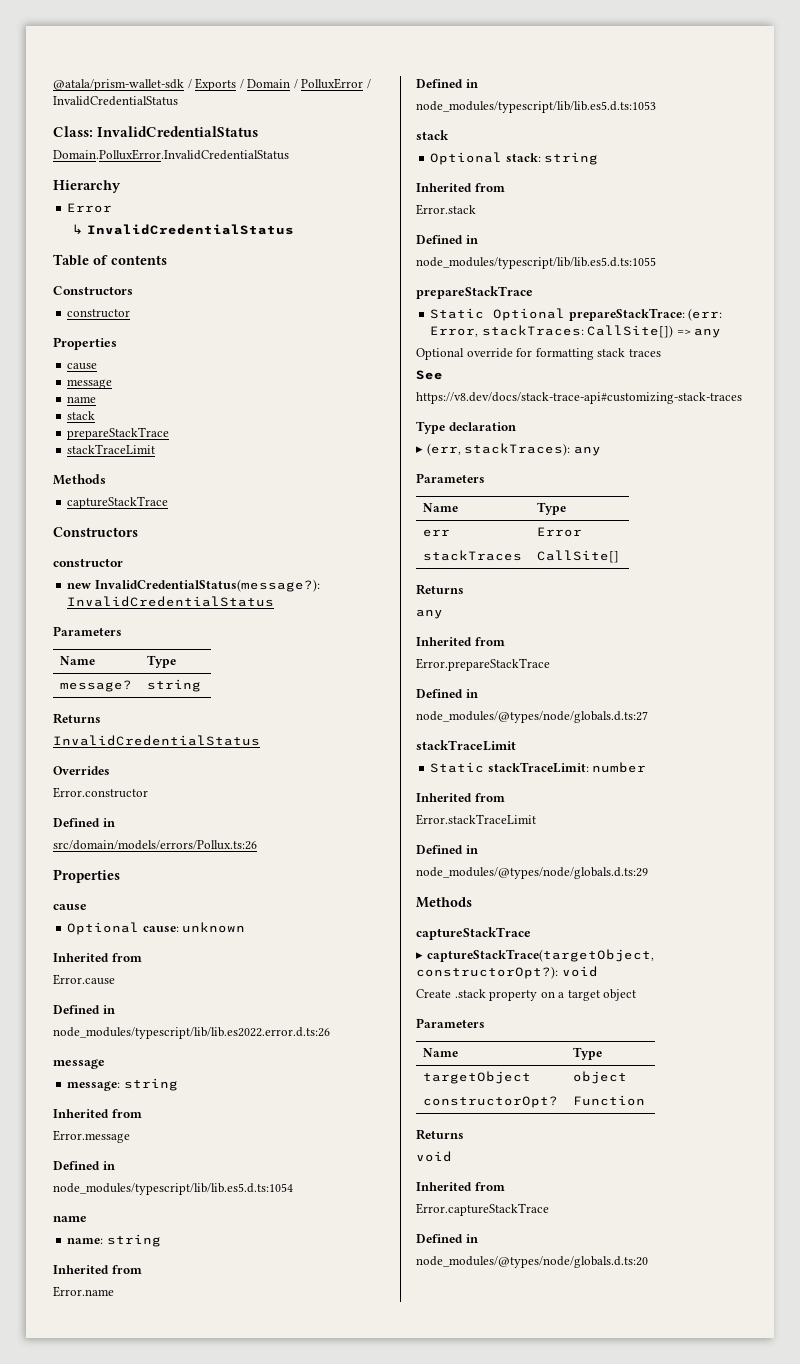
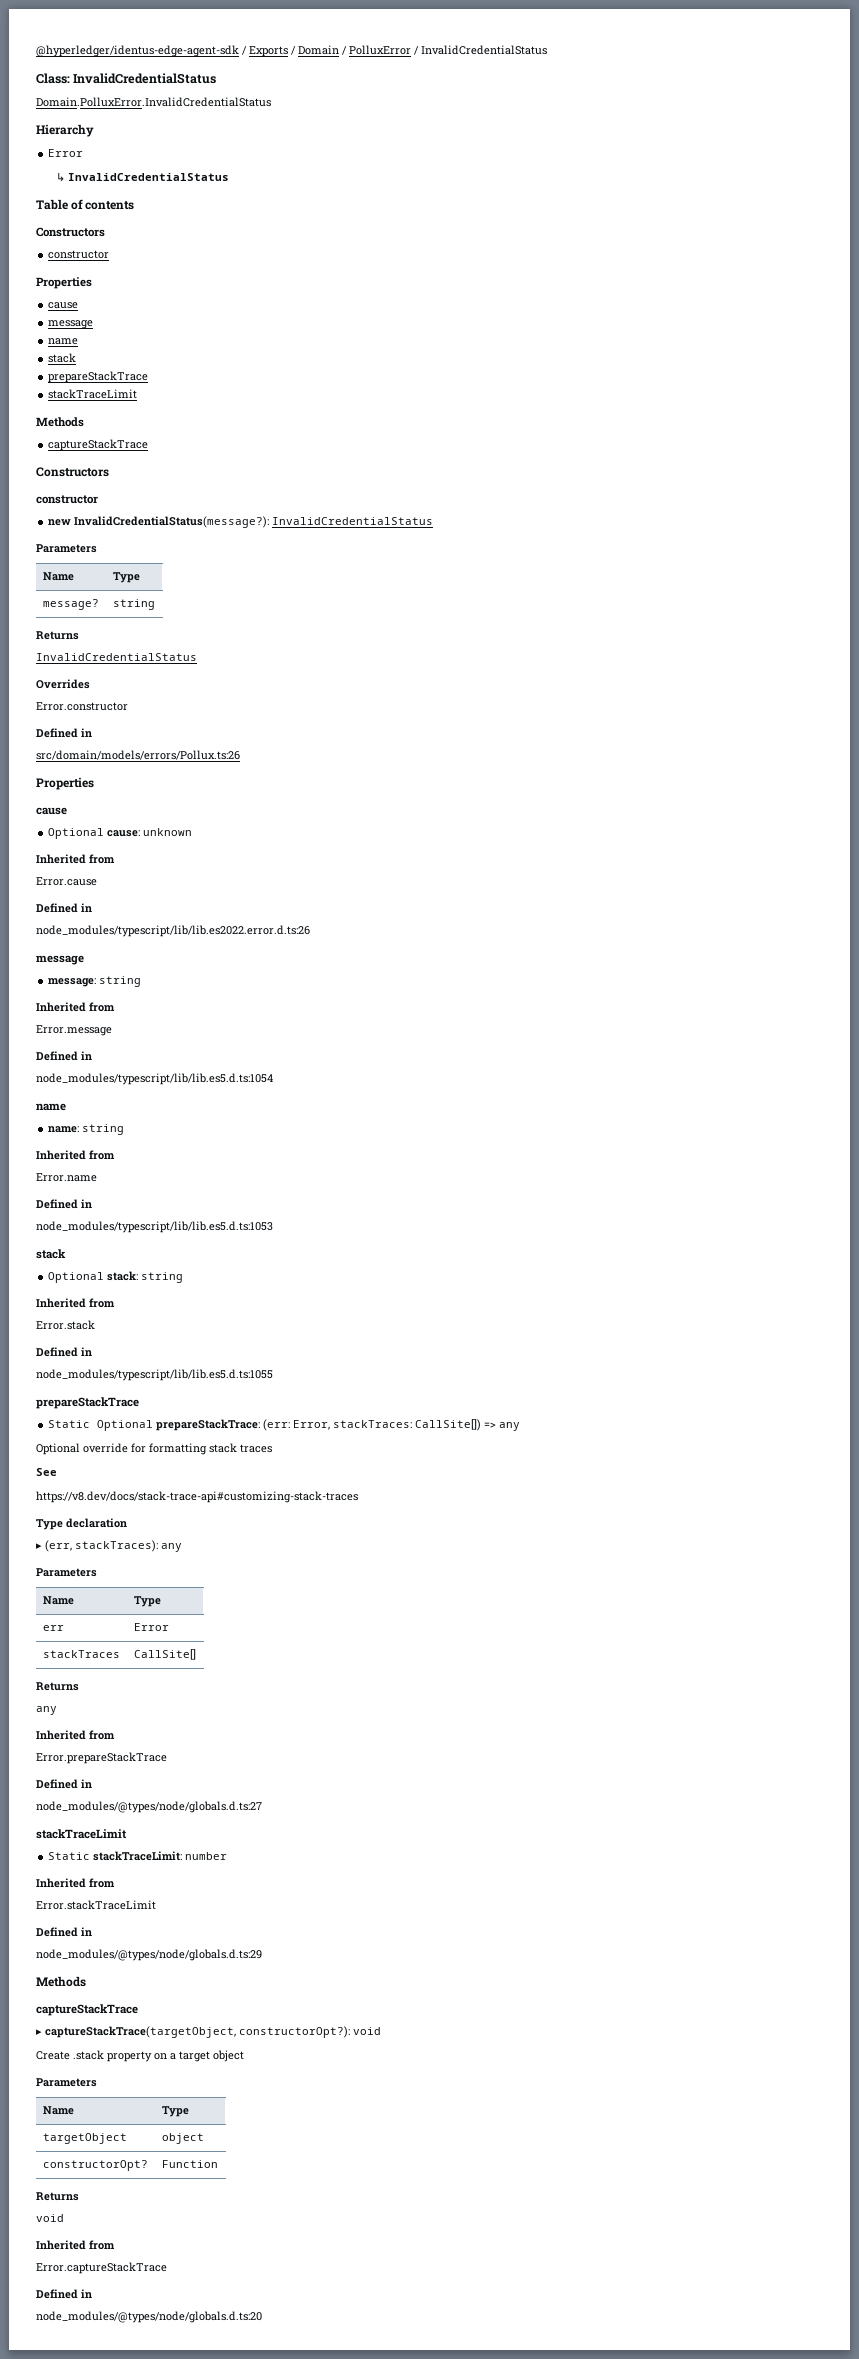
[53,79,184,91] @atala/prism-wallet-sdk -> [36,45,239,57] @hyperledger/identus-edge-agent-sdk

